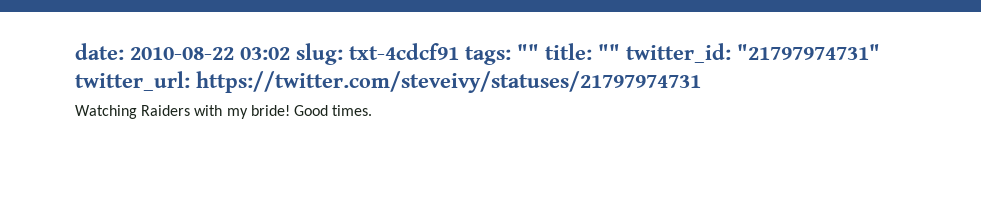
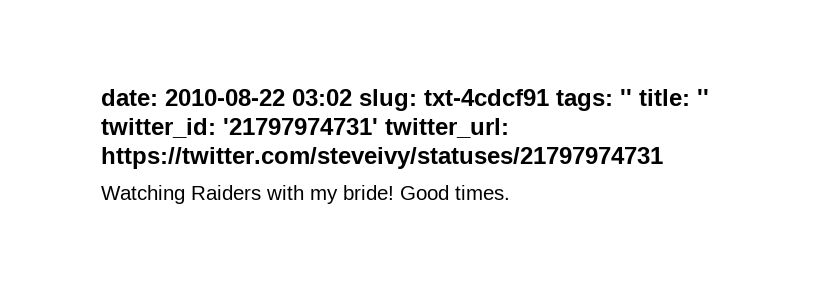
[517,43,880,63] "" title: "" twitter_id: "21797974731" -> [620,89,709,106] [101,118,378,138] '' title: '' twitter_id: '21797974731'

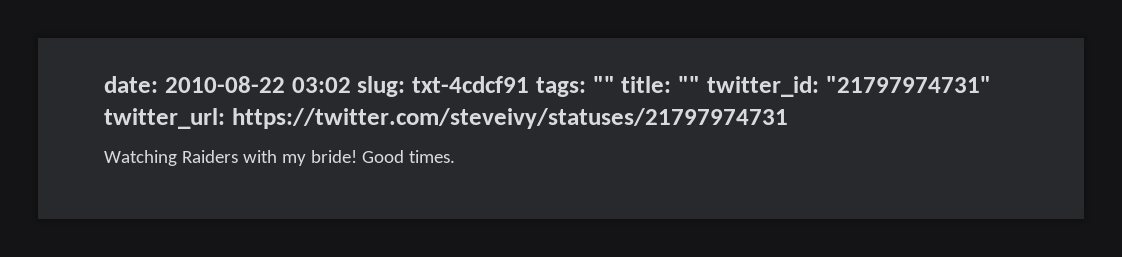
[620,89,709,106] [101,118,378,138] '' title: '' twitter_id: '21797974731' -> [592,76,991,97] "" title: "" twitter_id: "21797974731"

